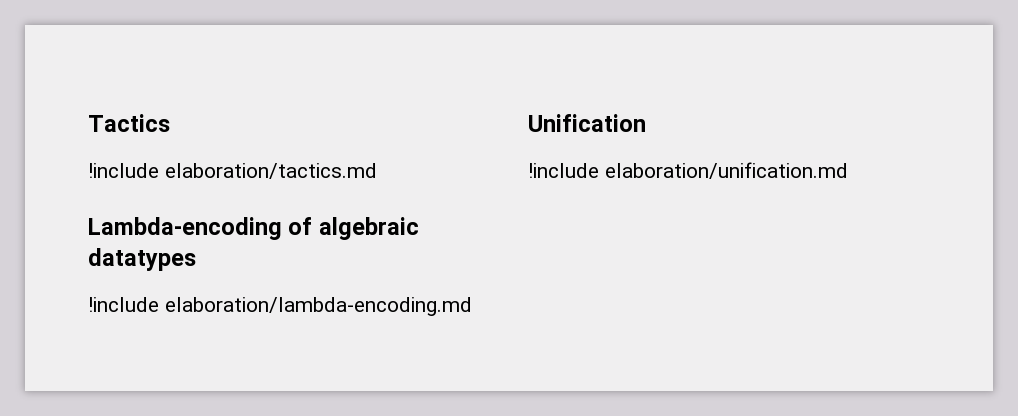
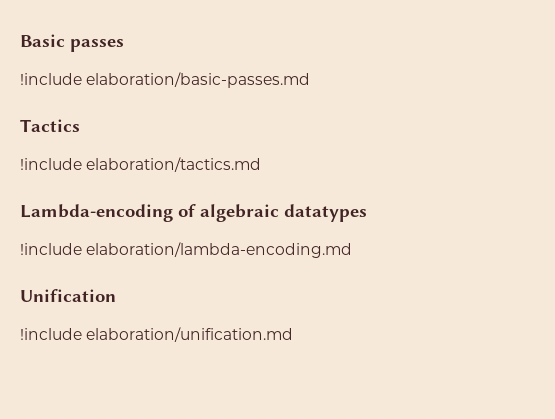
(88, 123) none -> [20,34,124,52] [20,72,311,88] Basic passes // !include elaboration/basic-passes.md //

